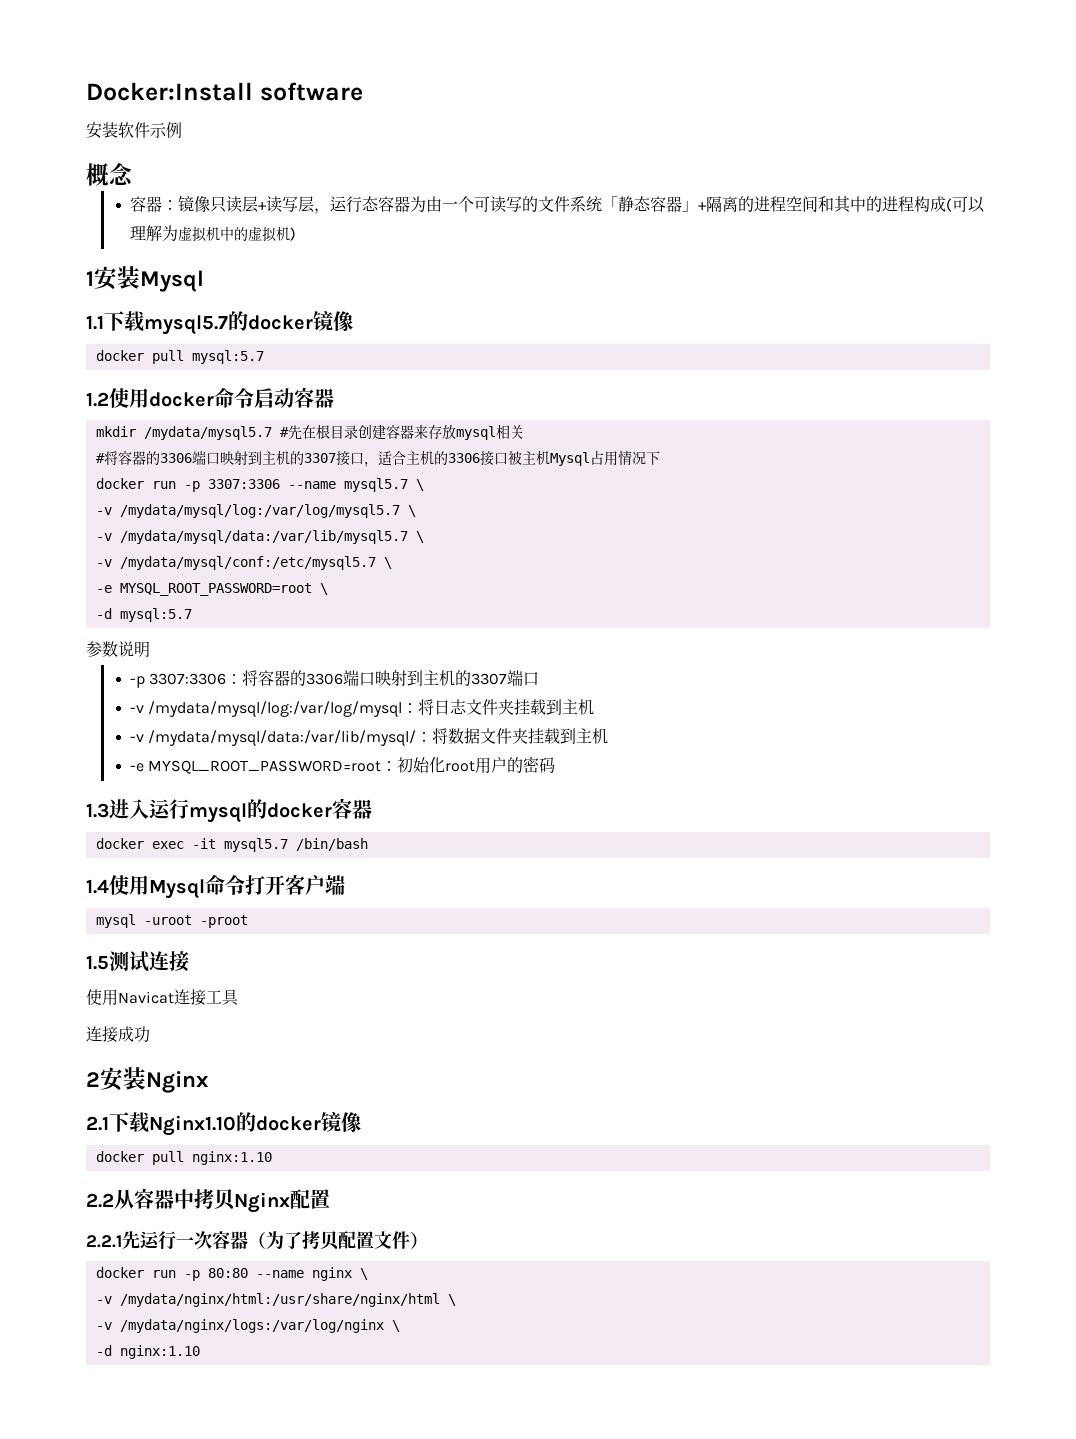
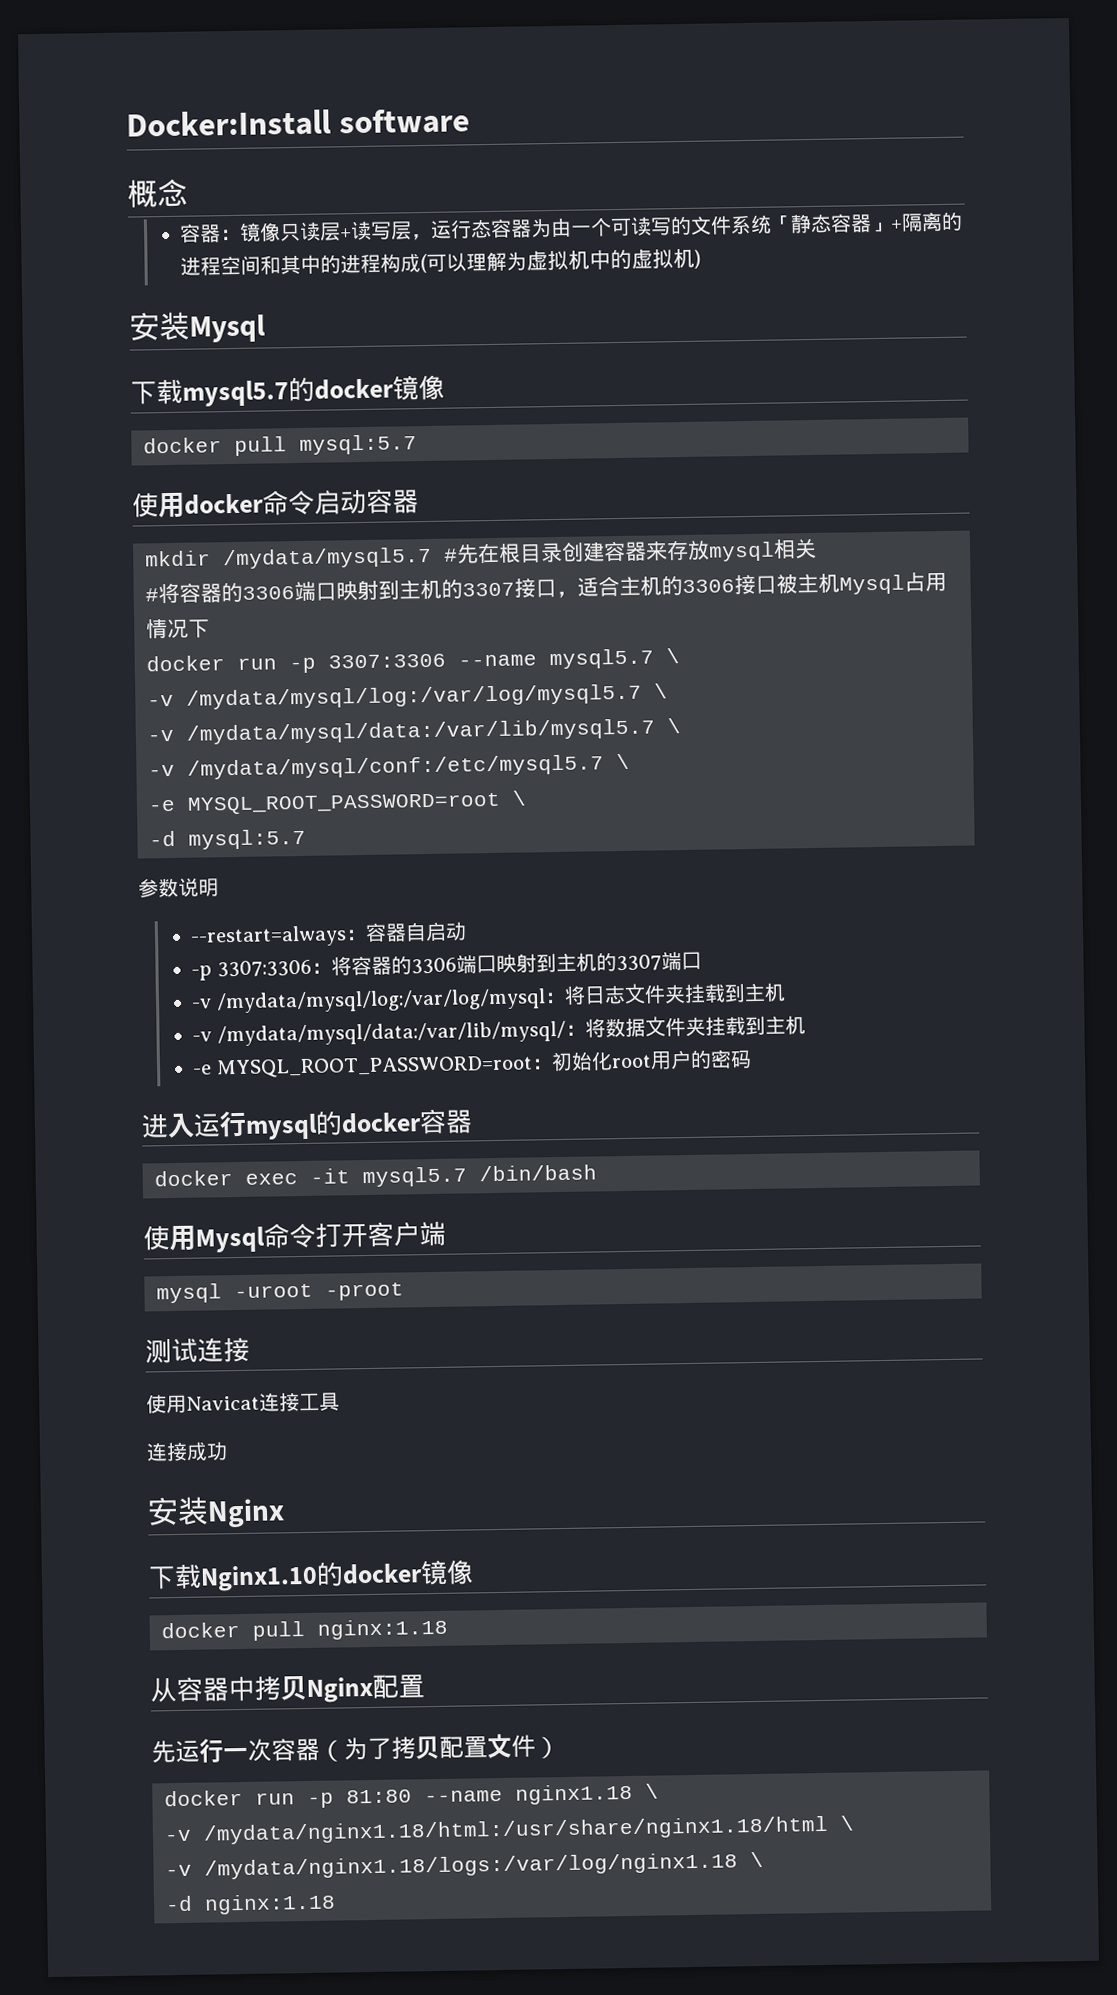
[86,122,182,139] // 安装软件示例 -> (470, 121) none
[86,271,94,286] 1 -> (702, 259) none
[86,315,104,330] 1.1 -> (266, 328) none
[86,392,109,407] 1.2 -> (417, 444) none
(150, 649) none -> [190,921,468,948] // --restart=always：容器自启动
[86,803,109,818] 1.3 -> (752, 1059) none
[86,879,109,894] 1.4 -> (597, 1173) none
[86,955,109,970] 1.5 -> (404, 1291) none
[86,1072,100,1087] 2 -> (228, 1451) none
[86,1116,109,1131] 2.1 -> (285, 1513) none
[191,1151,272,1165] [86,1193,114,1208] nginx:1.10 // 2.2 -> [317,1618,448,1640] nginx:1.18 //
[86,1235,122,1248] 2.2.1 -> (425, 1686) none
[207,1267,368,1281] [95,1293,456,1307] [95,1319,400,1333] [95,1345,200,1359] 80:80 --name nginx \ // -v /mydata/nginx/html:/usr/share/nginx/html \ // -v /mydata/nginx/logs:/var/log/nginx \ // -d nginx:1.10 -> [346,1783,659,1805] [164,1815,854,1845] [165,1851,764,1880] [165,1893,336,1915] 81:80 --name nginx1.18 \ // -v /mydata/nginx1.18/html:/usr/share/nginx1.18/html \ // -v /mydata/nginx1.18/logs:/var/log/nginx1.18 \ // -d nginx:1.18

